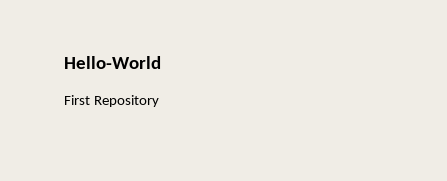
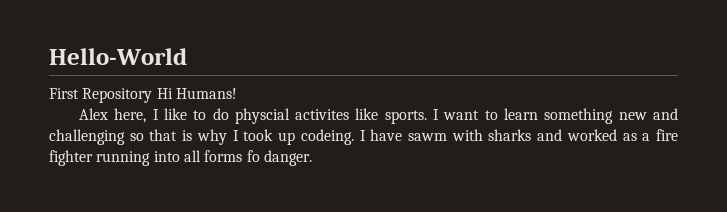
(159, 101) none -> [156,88,237,99] [78,108,678,124] [49,129,678,145] [49,150,312,166] Hi Humans! // Alex here, I like to do physcial activites like sports. I want to learn something new and challenging so that is why I took up codeing. I have sawm with sharks and worked as a fire fighter running into all forms fo danger.

